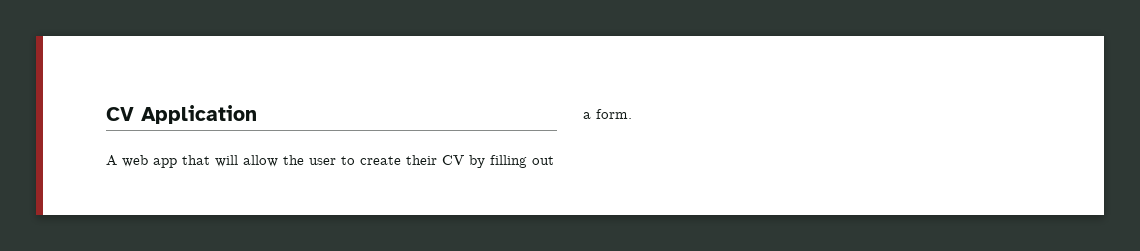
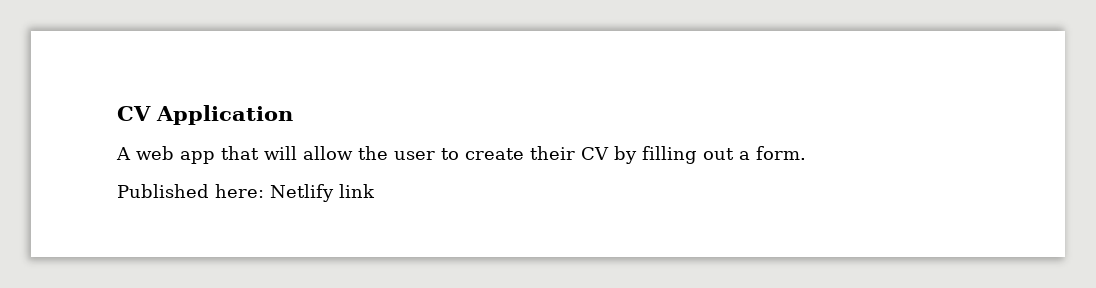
(632, 114) none -> [117,184,375,202] // Published here: Netlify link

